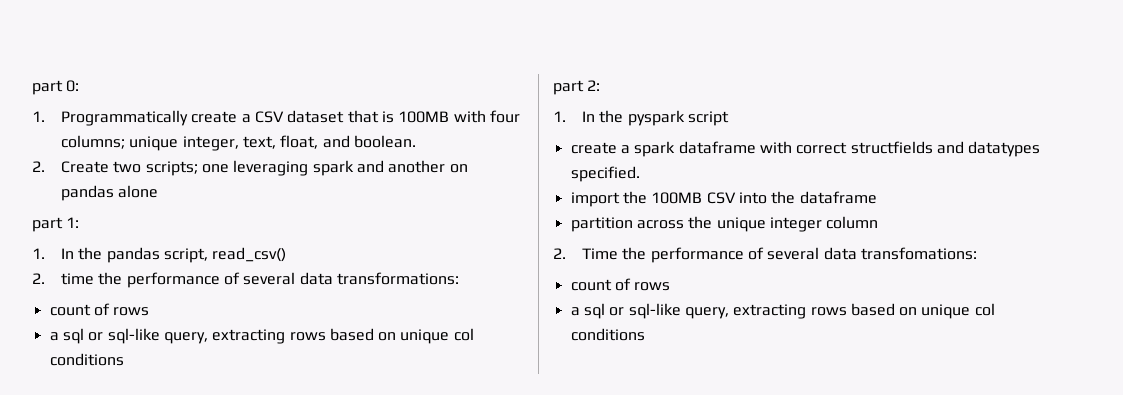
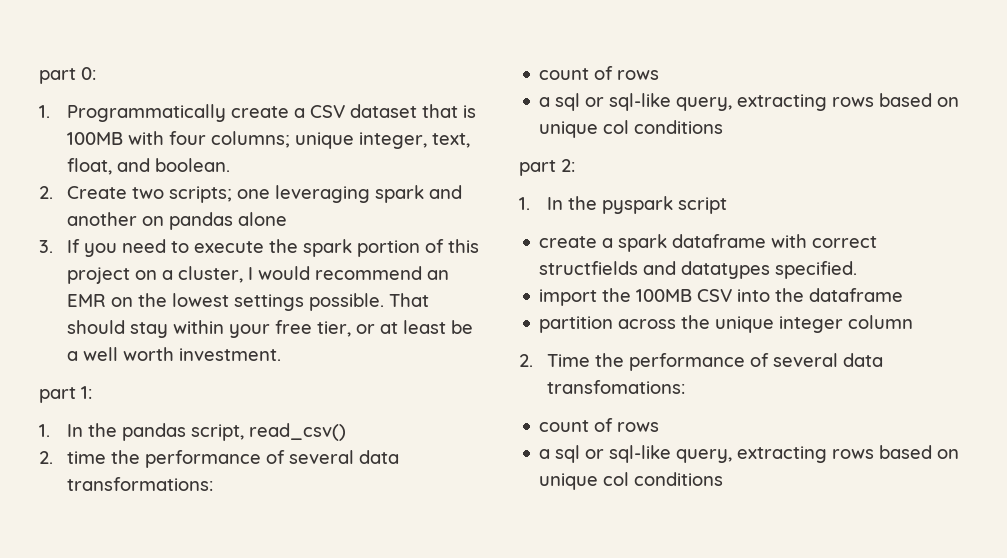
(159, 191) none -> [39,239,479,257] [66,266,449,284] [66,293,429,311] [66,320,473,338] [66,347,281,361] // 3. If you need to execute the spark portion of this project on a cluster, I would recommend an EMR on the lowest settings possible. That should stay within your free tier, or at least be a well worth investment.

